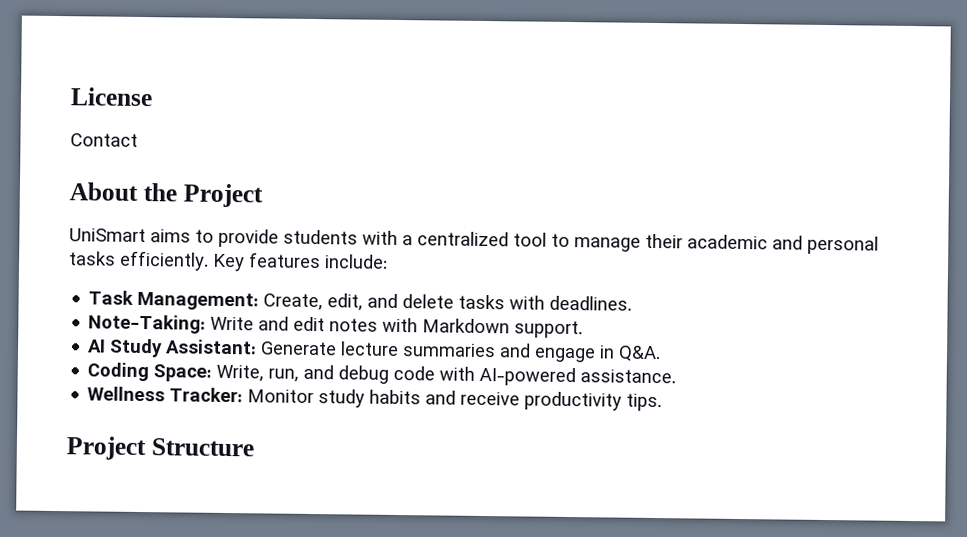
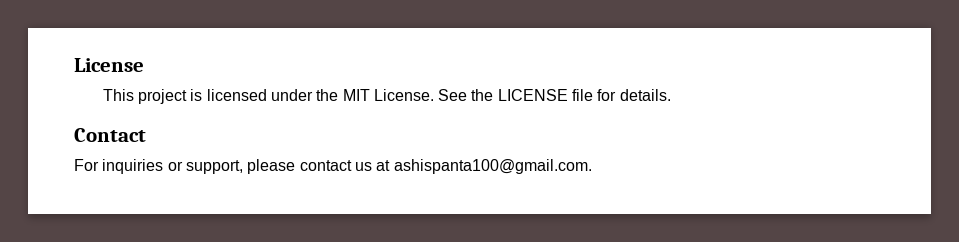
[70,133,138,147] [69,182,263,208] [69,228,879,255] [69,250,388,272] [88,290,633,311] [88,314,584,339] [87,338,662,363] [87,362,677,387] [87,386,663,412] [66,436,254,461] Contact // About the Project // UniSmart aims to provide students with a centralized tool to manage their academic and personal tasks efficiently. Key features include: // Task Management: Create, edit, and delete tasks with deadlines. // Note-Taking: Write and edit notes with Markdown support. // AI Study Assistant: Generate lecture summaries and engage in Q&A. // Coding Space: Write, run, and debug code with AI-powered assistance. // Wellness Tracker: Monitor study habits and receive productivity tips. // Project Structure -> [102,89,671,104] [74,128,146,142] [74,159,592,174] This project is licensed under the MIT License. See the LICENSE file for details. // Contact // For inquiries or support, please contact us at ashispanta100@gmail.com.

